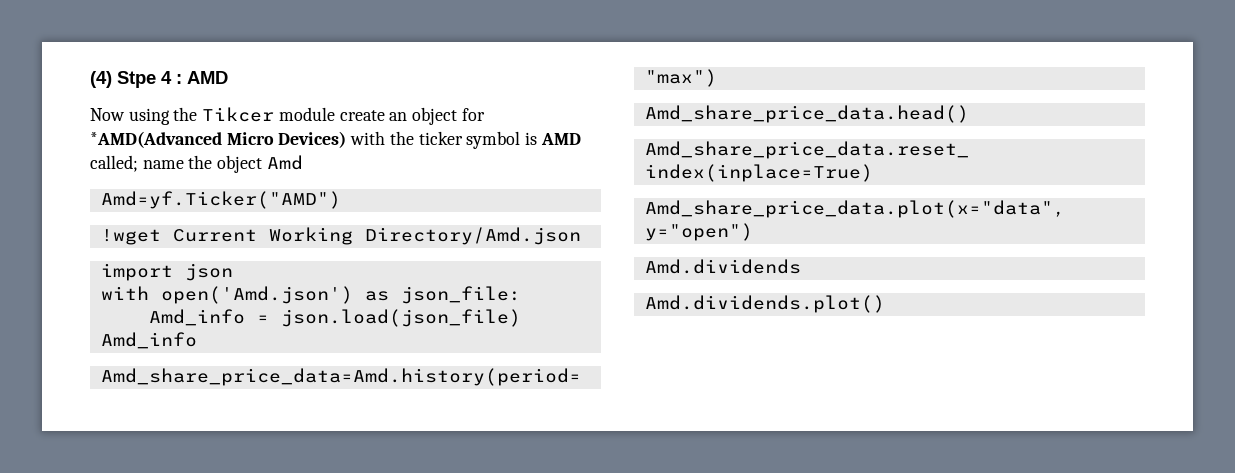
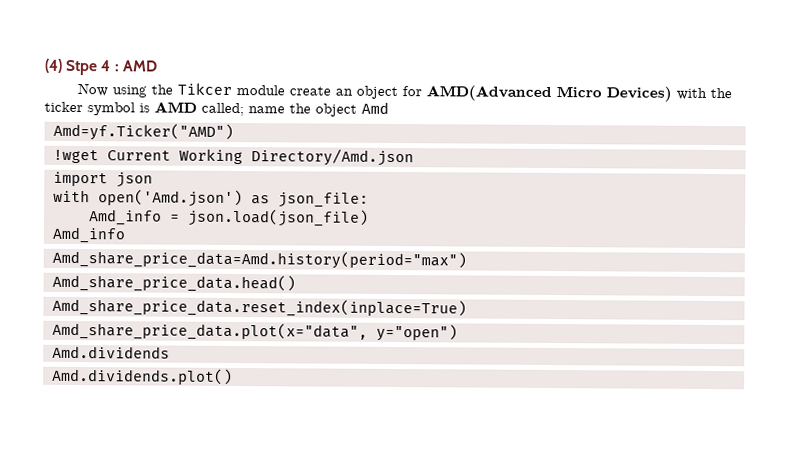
[90,131,222,148] *AMD(Advanced -> [426,85,553,102] AMD(Advanced

